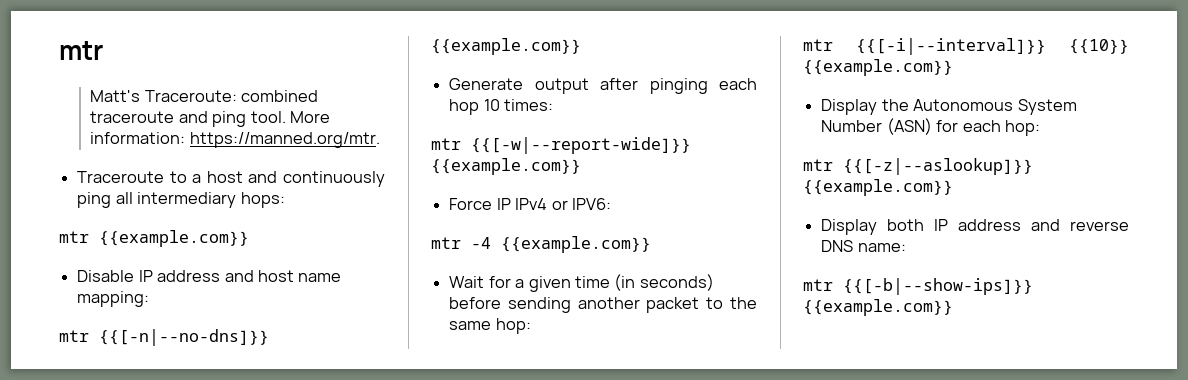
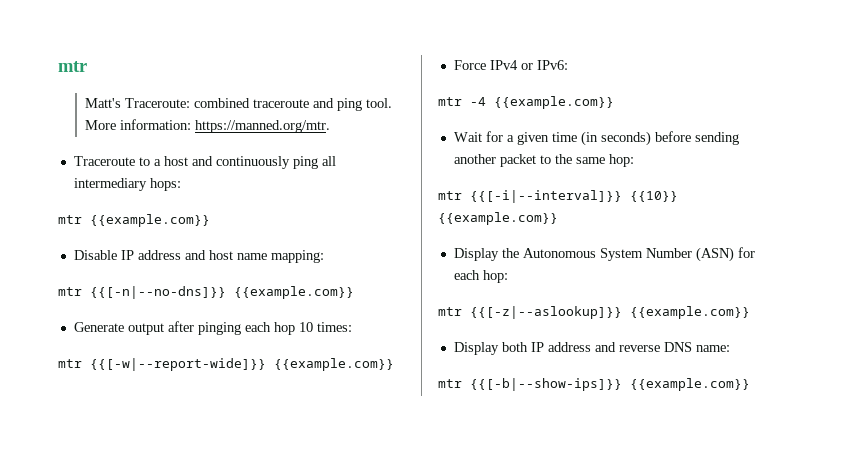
[496,198,511,210] IP -> (486, 65) none
[571,198,611,210] IPV6: -> [536,60,568,70] IPv6:

